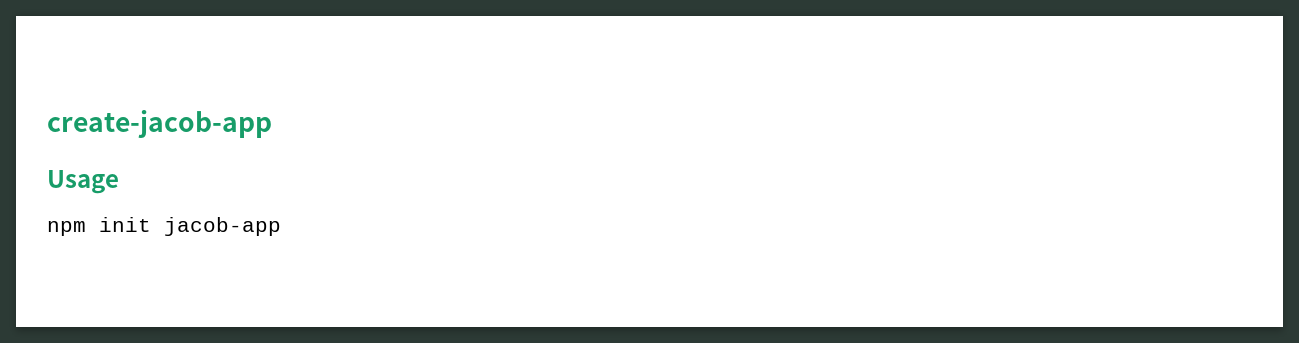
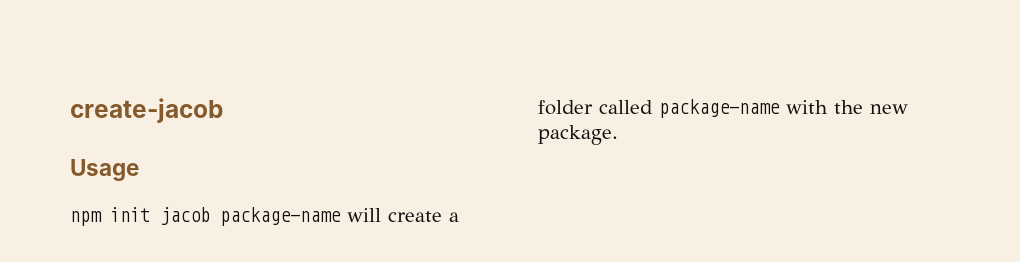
[47,110,272,138] create-jacob-app -> [70,98,223,123] create-jacob
[164,217,281,236] jacob-app -> [160,207,459,226] [538,99,908,118] [538,125,618,145] jacob package-name will create a folder called package-name with the new package.

